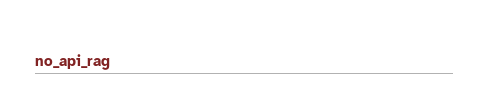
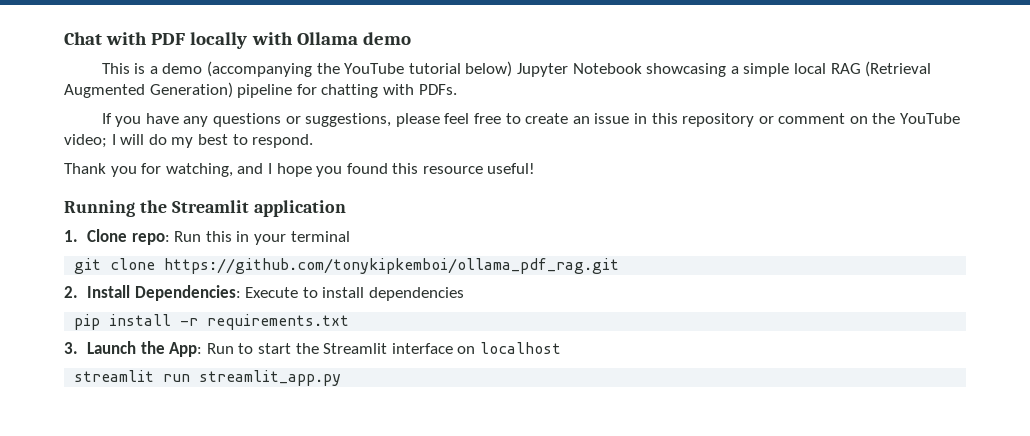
[35,54,110,70] no_api_rag -> [64,32,411,49] [101,61,932,77] [64,82,457,98] [101,113,961,127] [64,134,314,148] [64,163,536,177] [64,200,346,217] [64,229,350,245] [74,258,620,274] [64,285,465,301] [74,314,350,330] [64,341,562,357] [74,370,342,386] Chat with PDF locally with Ollama demo // This is a demo (accompanying the YouTube tutorial below) Jupyter Notebook showcasing a simple local RAG (Retrieval Augmented Generation) pipeline for chatting with PDFs. // If you have any questions or suggestions, please feel free to create an issue in this repository or comment on the YouTube video; I will do my best to respond. // Thank you for watching, and I hope you found this resource useful! // Running the Streamlit application // 1. Clone repo: Run this in your terminal // git clone https://github.com/tonykipkemboi/ollama_pdf_rag.git // 2. Install Dependencies: Execute to install dependencies // pip install -r requirements.txt // 3. Launch the App: Run to start the Streamlit interface on localhost // streamlit run streamlit_app.py

